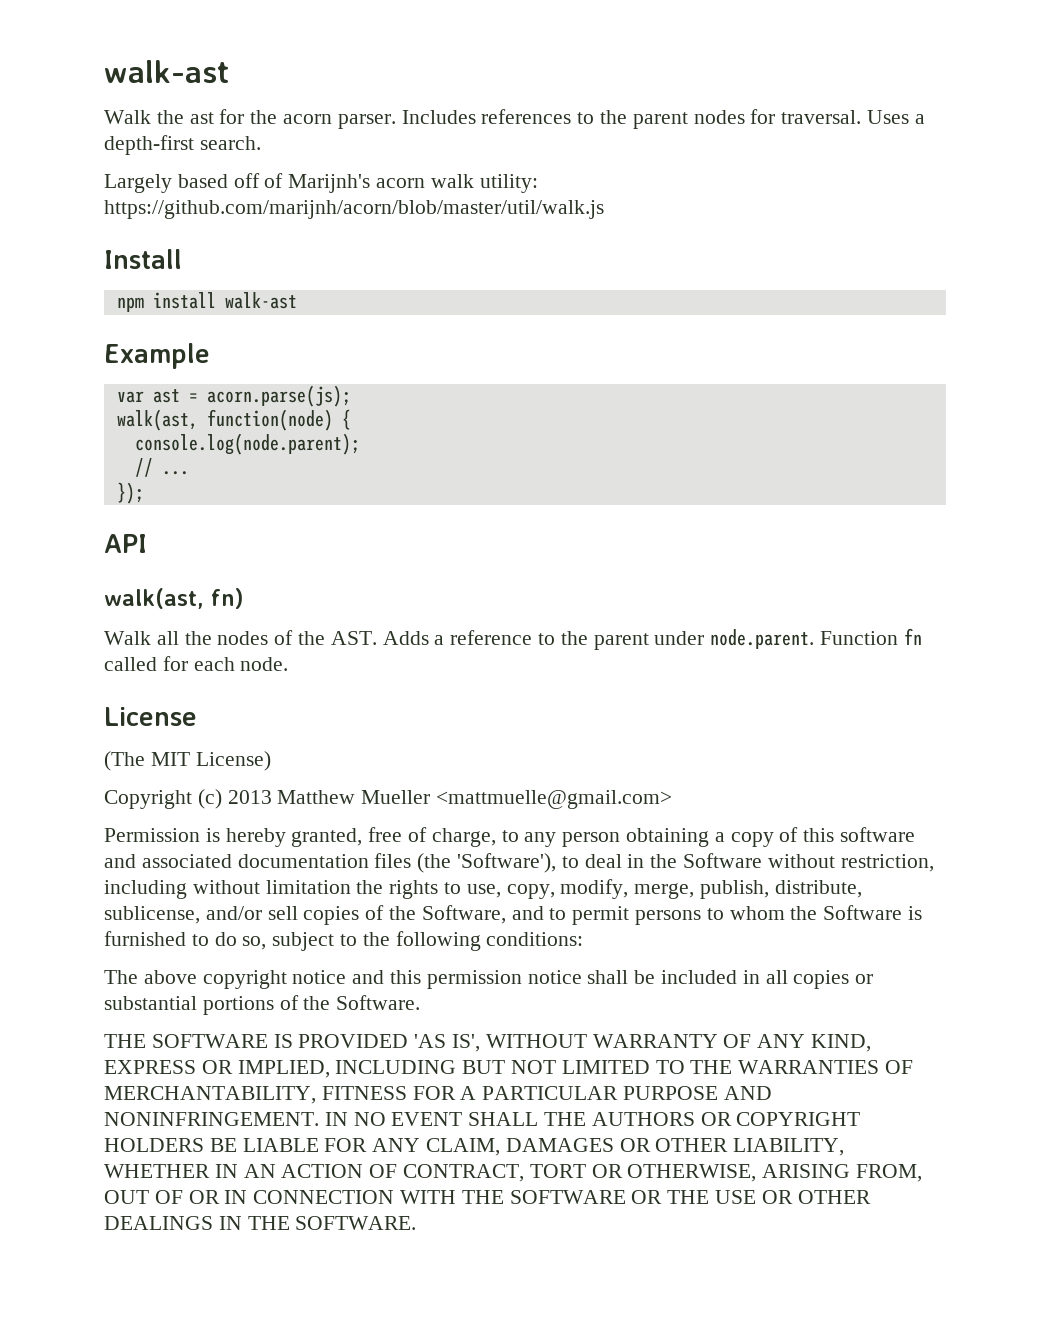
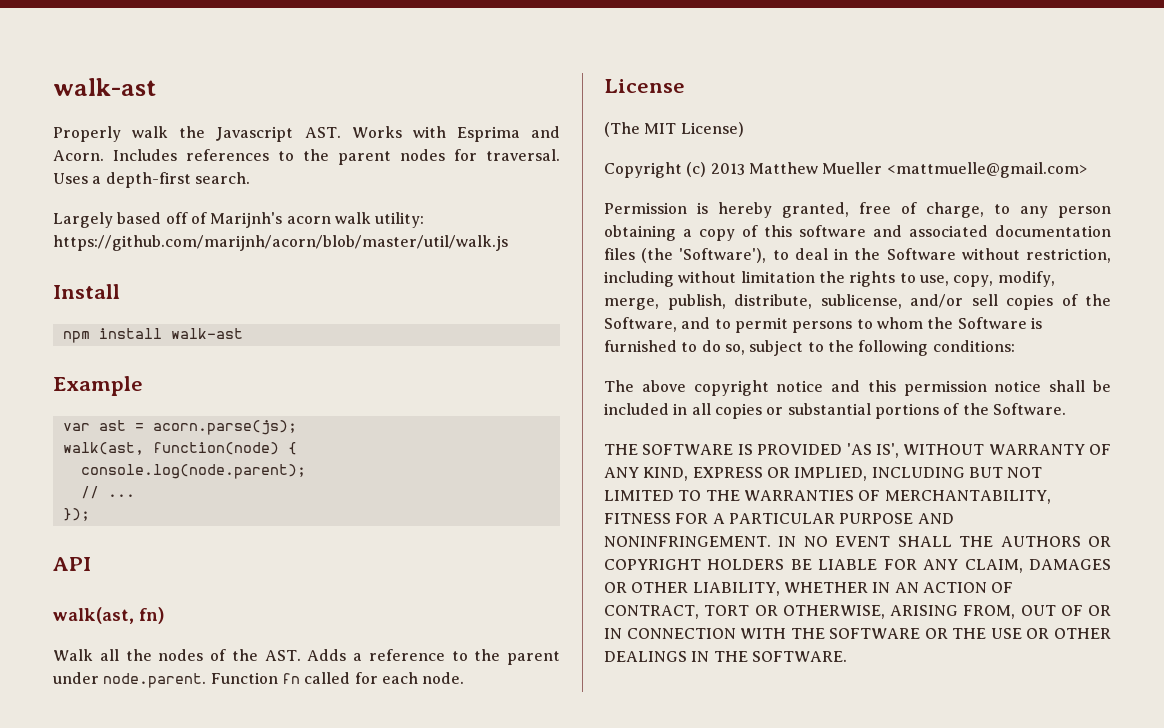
[104,60,229,83] [104,109,396,129] walk-ast // Walk the ast for the acorn parser. -> [53,78,156,96] [53,126,560,142] [53,150,104,161] walk-ast // Properly walk the Javascript AST. Works with Esprima and Acorn.

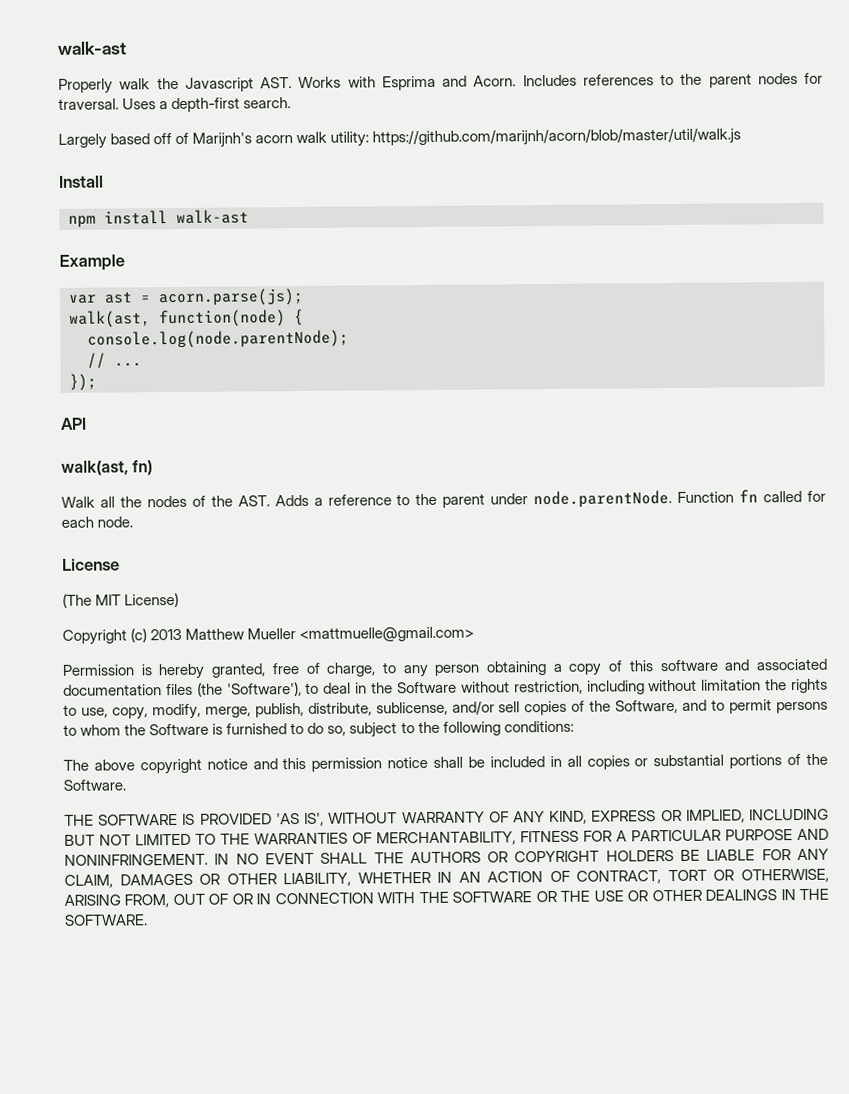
[80,464,306,479] console.log(node.parent); -> [87,329,349,349] console.log(node.parentNode);
[103,673,207,688] node.parent. -> [533,490,673,509] node.parentNode.

